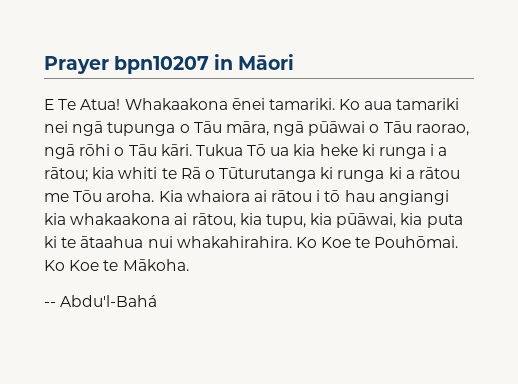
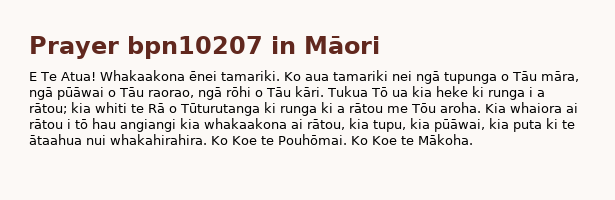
[44,295,158,307] // -- Abdu'l-Bahá -> (473, 139) none

